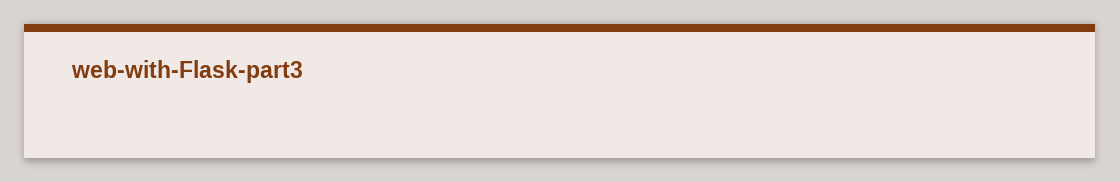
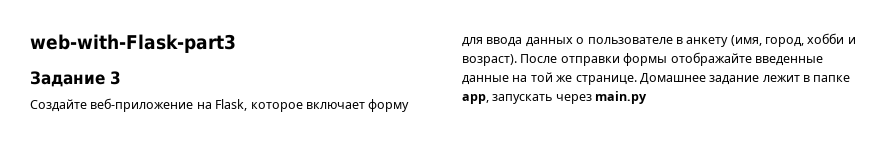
(303, 71) none -> [30,71,121,87] [30,98,410,112] [462,33,856,47] [462,52,823,66] [462,72,851,85] [462,91,648,104] // Задание 3 // Создайте веб-приложение на Flask, которое включает форму для ввода данных о пользователе в анкету (имя, город, хобби и возраст). После отправки формы отображайте введенные данные на той же странице. Домашнее задание лежит в папке app, запускать через main.py

